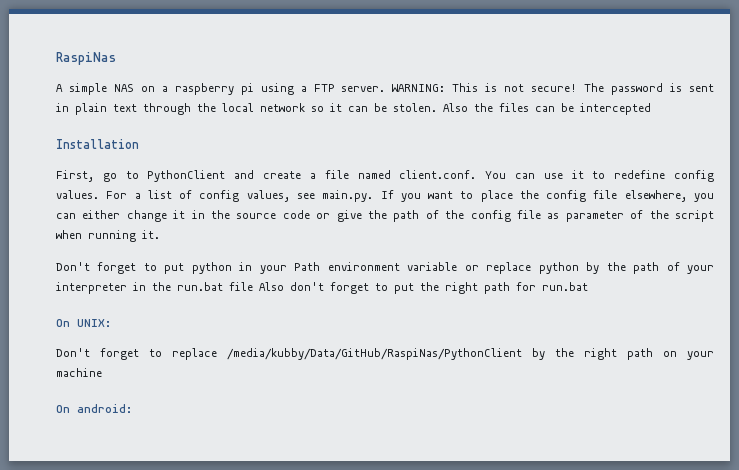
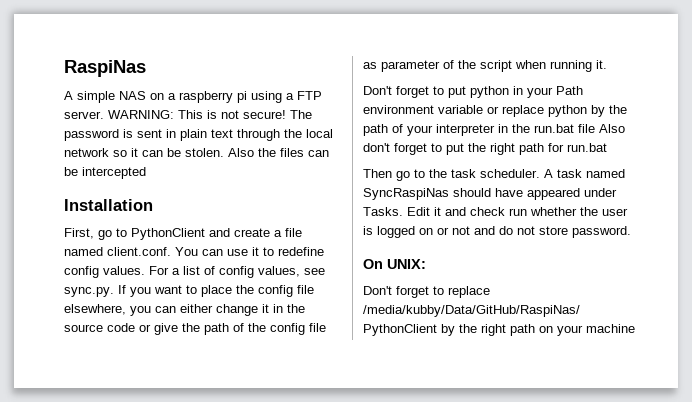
[322,190,374,202] main.py. -> [64,287,114,297] sync.py.
(588, 286) none -> [363,169,625,181] [363,188,617,200] [363,207,628,216] [363,226,631,238] // Then go to the task scheduler. A task named SyncRaspiNas should have appeared under Tasks. Edit it and check run whether the user is logged on or not and do not store password.
[56,404,132,413] // On android: -> (635, 328) none

